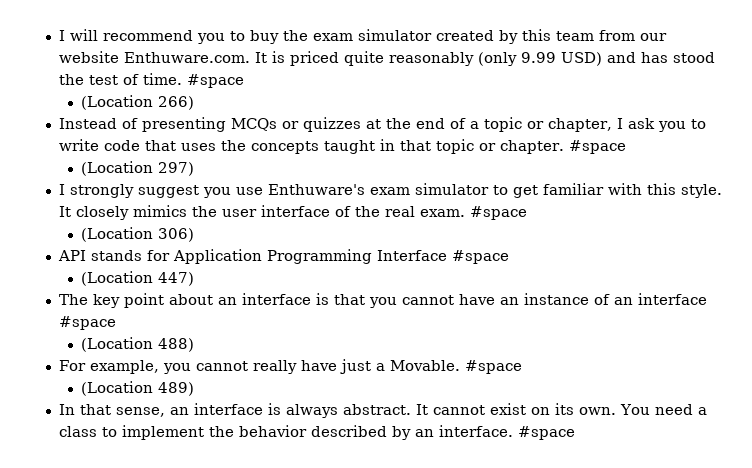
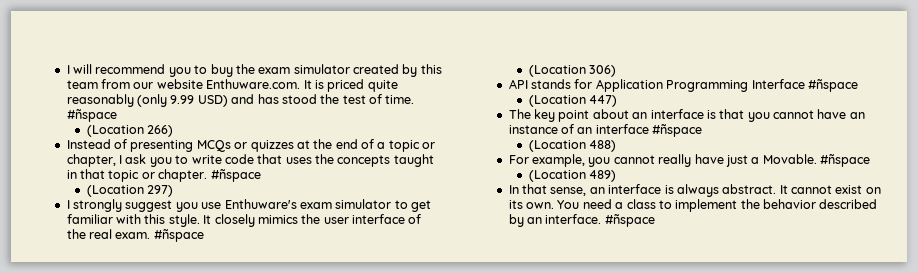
[187,74,245,88] #space -> [66,109,117,122] #ñspace
[569,140,627,154] #space -> [210,169,261,182] #ñspace
[470,206,528,220] #space -> [153,229,204,242] #ñspace
[452,250,510,264] #space -> [807,79,858,92] #ñspace
[59,316,117,330] #space -> [652,124,703,137] #ñspace
[465,360,523,374] #space -> [820,154,871,167] #ñspace
[518,426,576,440] #space -> [604,214,655,227] #ñspace

